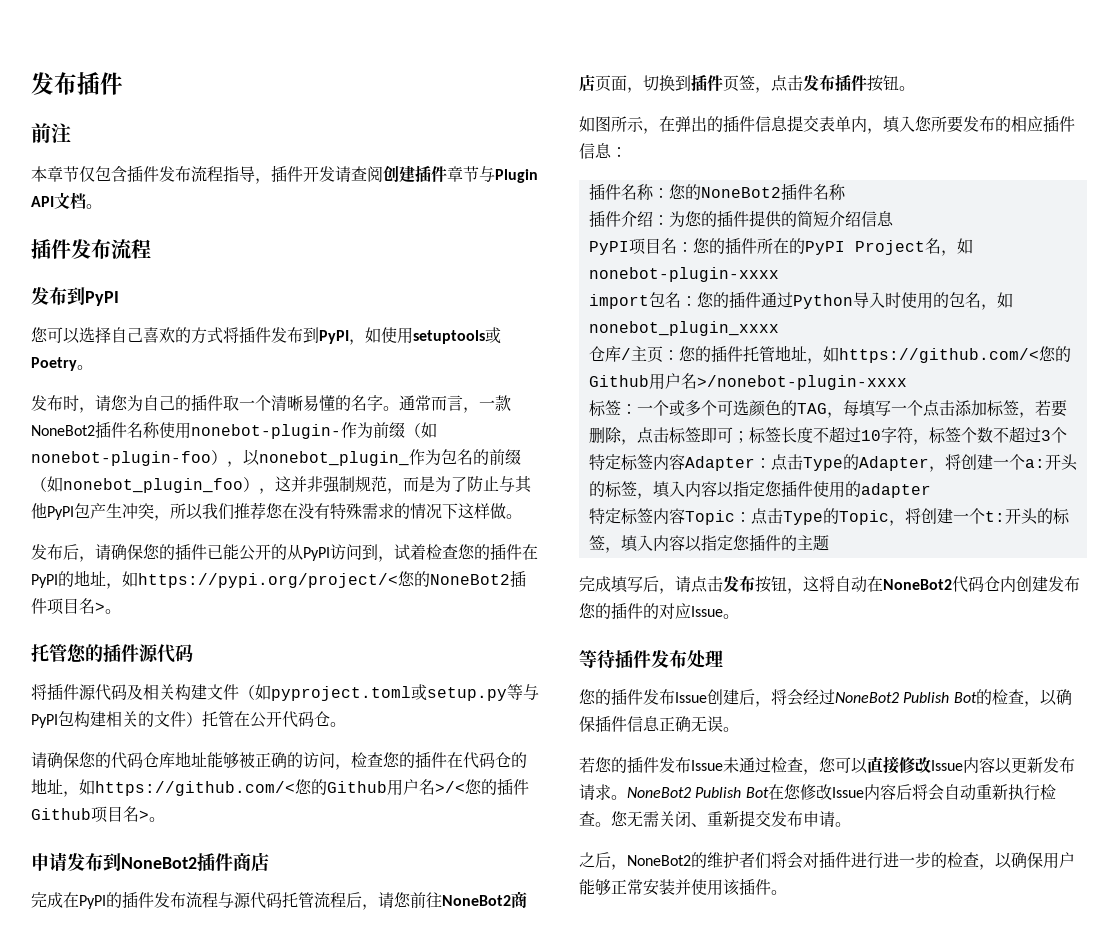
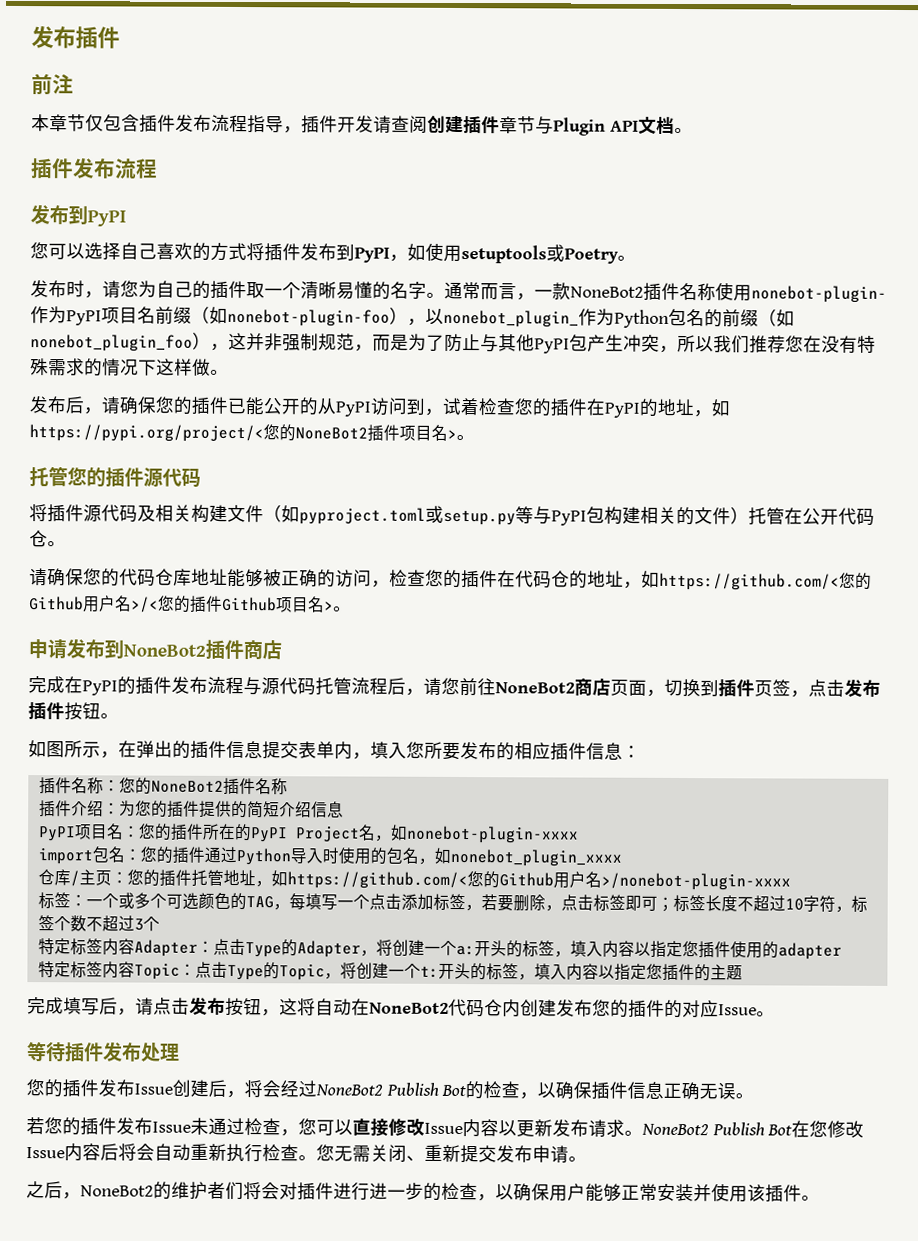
(373, 430) none -> [66,306,156,326] PyPI项目名
(441, 457) none -> [614,309,669,328] Python

